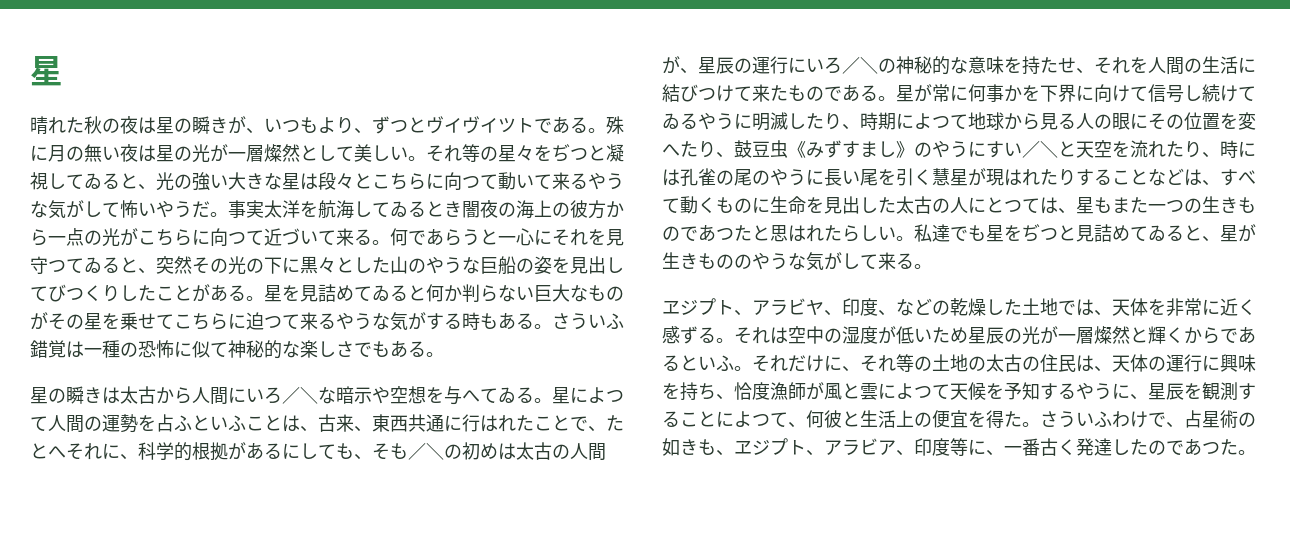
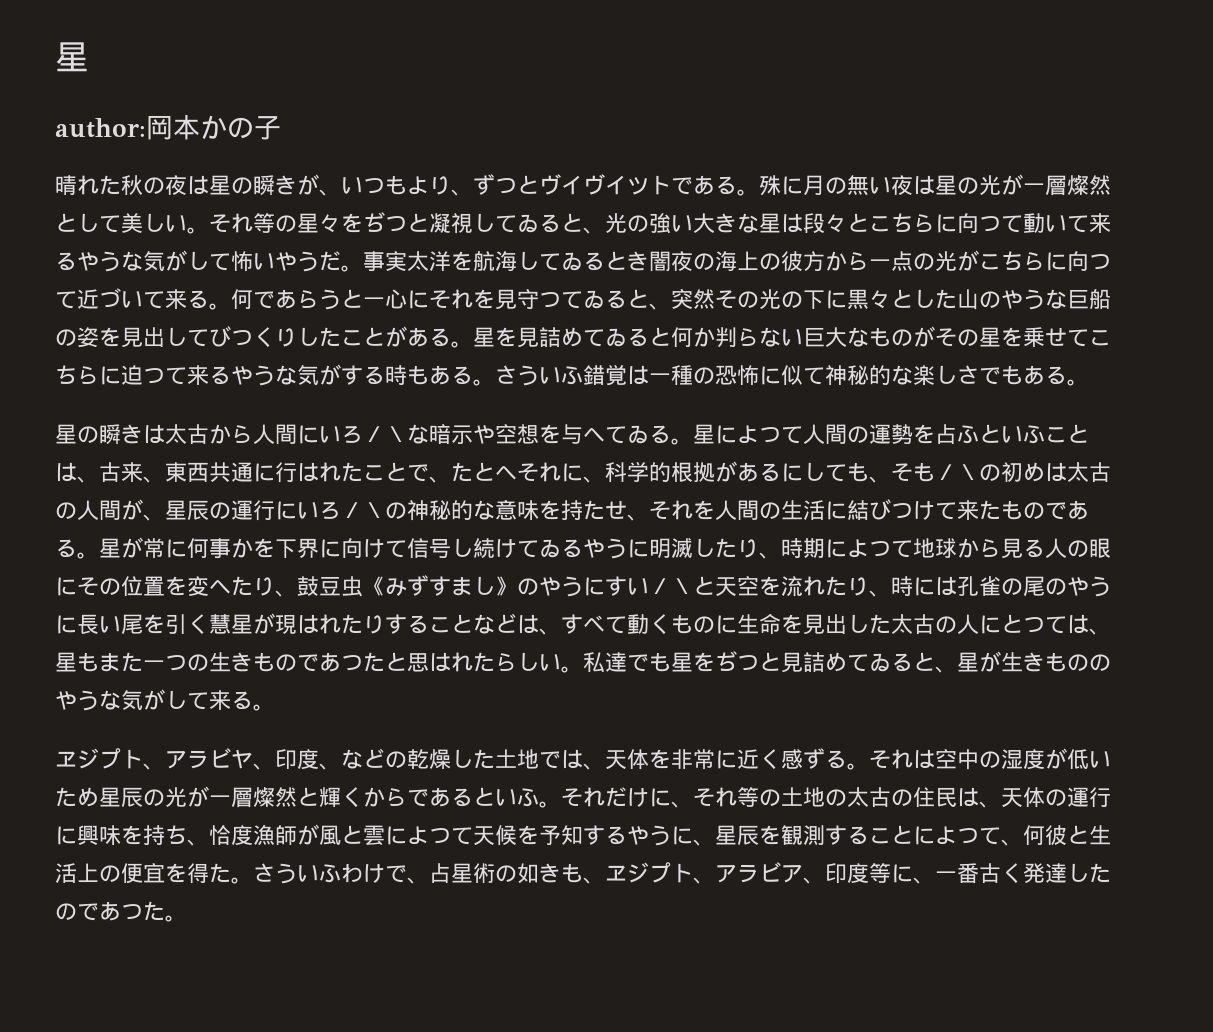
[30,56,63,86] 星 -> [55,42,89,72] [55,115,281,140] 星 // author:岡本かの子

